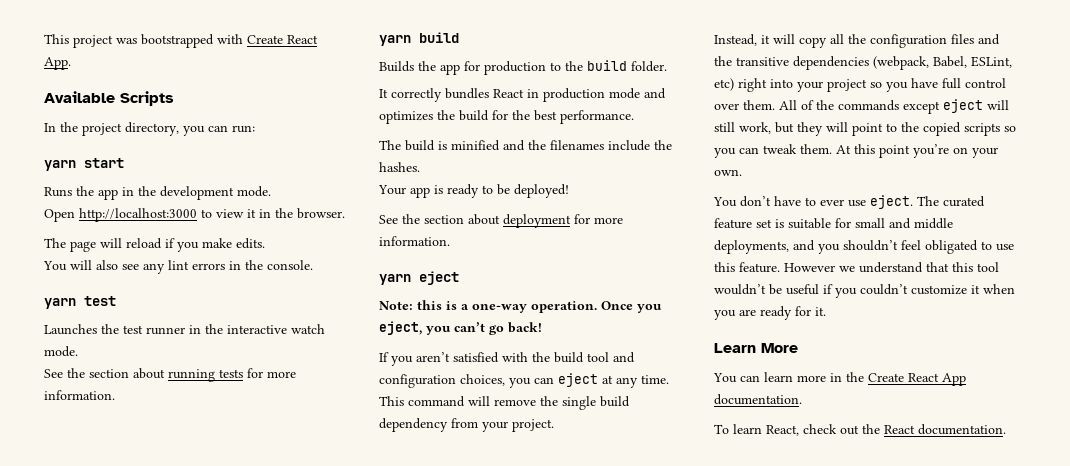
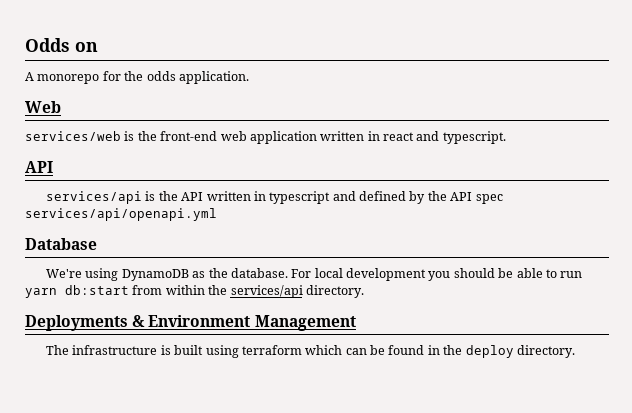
[44,34,318,48] [44,57,71,70] [44,91,174,106] [44,122,255,136] [44,158,124,171] [44,186,271,200] [44,208,345,222] [44,238,265,252] [43,260,313,274] [44,296,116,309] [44,324,325,335] [44,346,78,357] [44,368,296,382] [44,390,115,400] [379,32,459,46] [379,60,667,75] [379,88,666,102] [379,110,634,124] [379,140,672,151] [379,162,420,172] [378,184,569,198] [379,214,623,228] [379,236,450,246] [379,271,459,285] [379,300,662,313] [379,321,542,335] [379,352,635,366] [379,373,669,388] [379,396,630,410] [379,418,554,432] [714,34,1000,48] [714,56,1012,70] [714,78,1006,92] [714,99,1009,114] [714,122,1016,136] [714,144,998,158] [714,169,742,176] [713,195,985,209] [714,218,953,229] [714,240,1014,254] [714,262,999,273] [714,284,1015,298] [714,306,826,320] [714,343,798,353] [713,372,966,386] [714,394,802,405] [714,424,1006,436] This project was bootstrapped with Create React App. // Available Scripts // In the project directory, you can run: // yarn start // Runs the app in the development mode. // Open http://localhost:3000 to view it in the browser. // The page will reload if you make edits. // You will also see any lint errors in the console. // yarn test // Launches the test runner in the interactive watch mode. // See the section about running tests for more information. // yarn build // Builds the app for production to the build folder. // It correctly bundles React in production mode and optimizes the build for the best performance. // The build is minified and the filenames include the hashes. // Your app is ready to be deployed! // See the section about deployment for more information. // yarn eject // Note: this is a one-way operation. Once you eject, you can’t go back! // If you aren’t satisfied with the build tool and configuration choices, you can eject at any time. This command will remove the single build dependency from your project. // Instead, it will copy all the configuration files and the transitive dependencies (webpack, Babel, ESLint, etc) right into your project so you have full control over them. All of the commands except eject will still work, but they will point to the copied scripts so you can tweak them. At this point you’re on your own. // You don’t have to ever use eject. The curated feature set is suitable for small and middle deployments, and you shouldn’t feel obligated to use this feature. However we understand that this tool wouldn’t be useful if you couldn’t customize it when you are ready for it. // Learn More // You can learn more in the Create React App documentation. // To learn React, check out the React documentation. -> [25,38,98,52] [25,71,249,84] [25,101,61,113] [25,131,506,144] [25,161,53,173] [46,191,503,204] [25,208,217,221] [25,238,97,250] [46,268,583,281] [25,285,364,298] [25,315,356,331] [46,345,575,358] Odds on // A monorepo for the odds application. // Web // services/web is the front-end web application written in react and typescript. // API // services/api is the API written in typescript and defined by the API spec services/api/openapi.yml // Database // We're using DynamoDB as the database. For local development you should be able to run yarn db:start from within the services/api directory. // Deployments & Environment Management // The infrastructure is built using terraform which can be found in the deploy directory.

